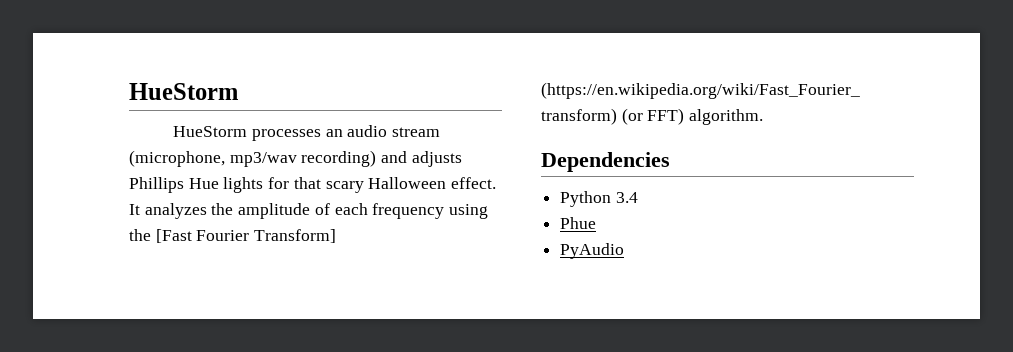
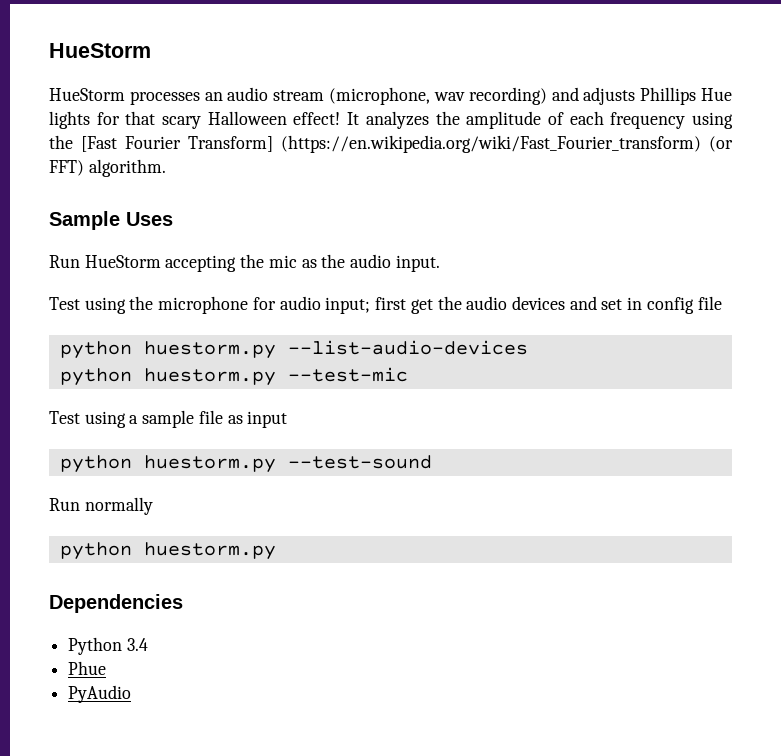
[229,152,297,167] mp3/wav -> [433,92,465,101] wav
[451,177,497,189] effect. -> [293,112,341,125] effect!
(764, 117) none -> [49,211,173,230] [49,254,440,272] [49,296,722,314] [59,340,528,359] [59,367,408,386] [49,410,288,428] [59,455,432,473] [49,497,153,515] [59,542,276,560] // Sample Uses // Run HueStorm accepting the mic as the audio input. // Test using the microphone for audio input; first get the audio devices and set in config file // python huestorm.py --list-audio-devices // python huestorm.py --test-mic // Test using a sample file as input // python huestorm.py --test-sound // Run normally // python huestorm.py

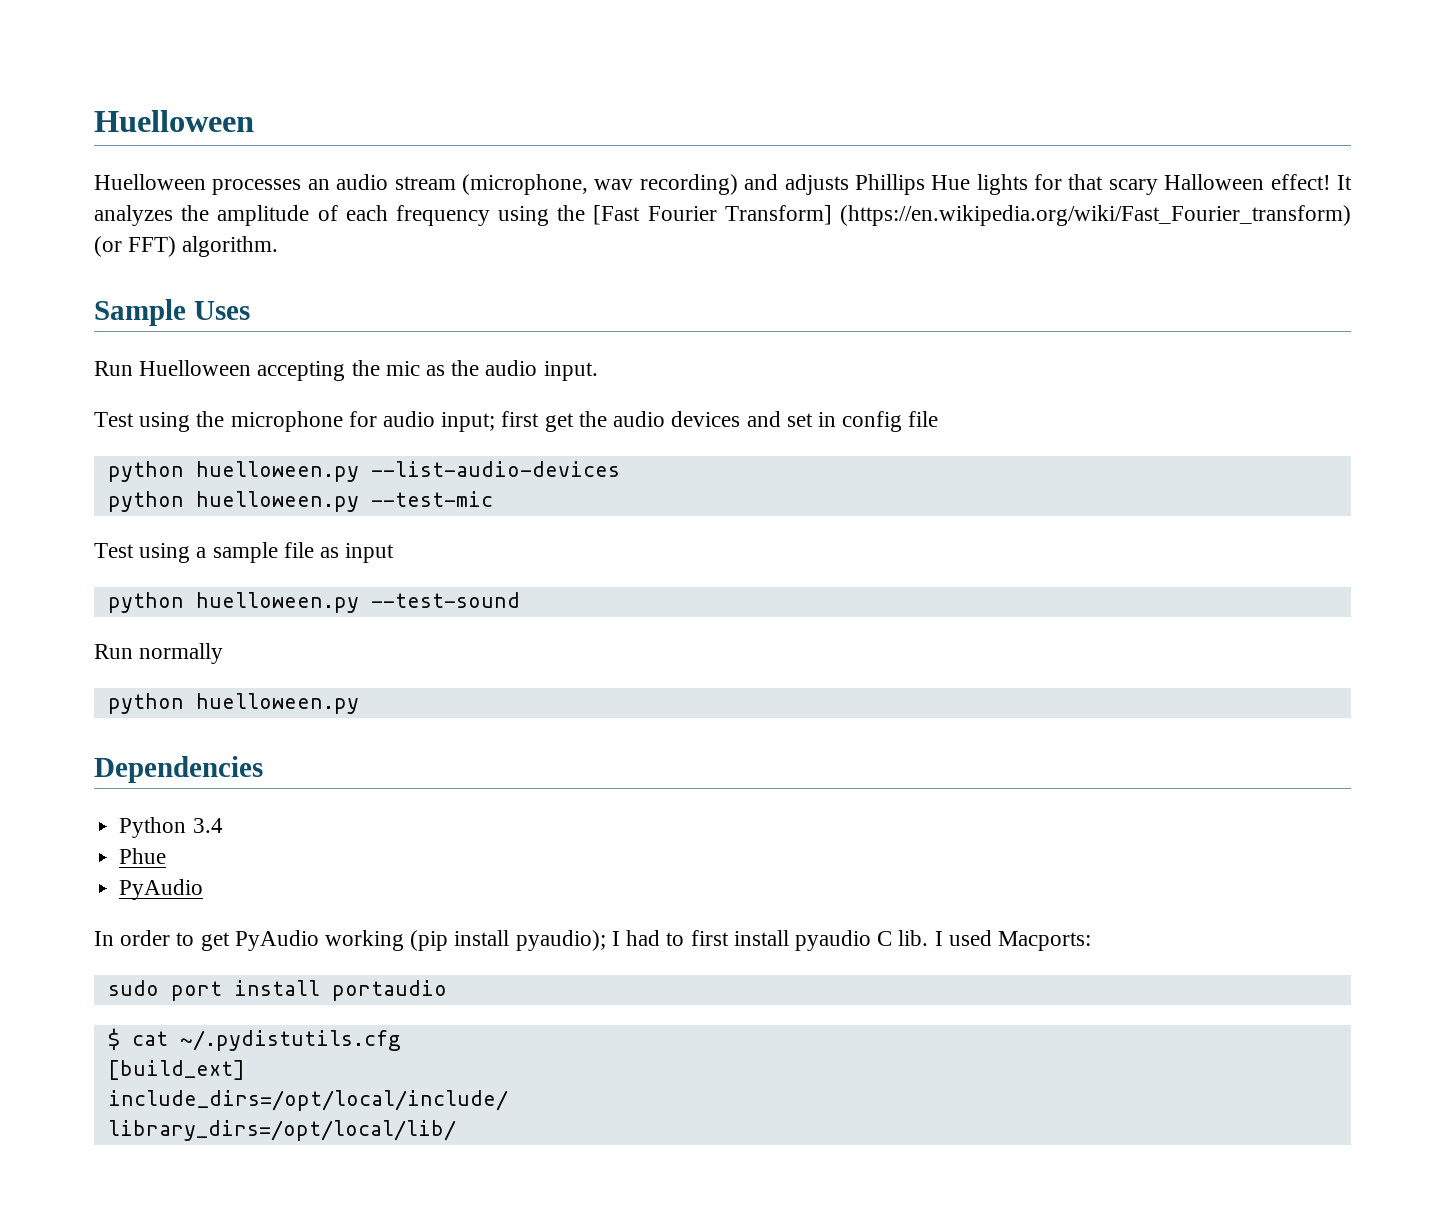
[49,43,151,58] [49,88,125,101] HueStorm // HueStorm -> [94,110,254,132] [94,174,206,190] Huelloween // Huelloween
[84,255,161,268] HueStorm -> [139,360,252,376] Huelloween
[143,341,276,359] huestorm.py -> [195,461,359,482] huelloween.py
[143,368,276,386] huestorm.py -> [195,491,359,512] huelloween.py
[143,455,276,473] huestorm.py -> [195,592,359,613] huelloween.py
[143,542,276,560] huestorm.py -> [195,693,359,714] huelloween.py
(132, 694) none -> [94,930,1091,951] [107,980,447,1001] [107,1028,401,1051] [107,1060,245,1080] [107,1090,508,1111] [107,1120,456,1141] // In order to get PyAudio working (pip install pyaudio); I had to first install pyaudio C lib. I used Macports: // sudo port install portaudio // $ cat ~/.pydistutils.cfg // [build_ext] // include_dirs=/opt/local/include/ // library_dirs=/opt/local/lib/

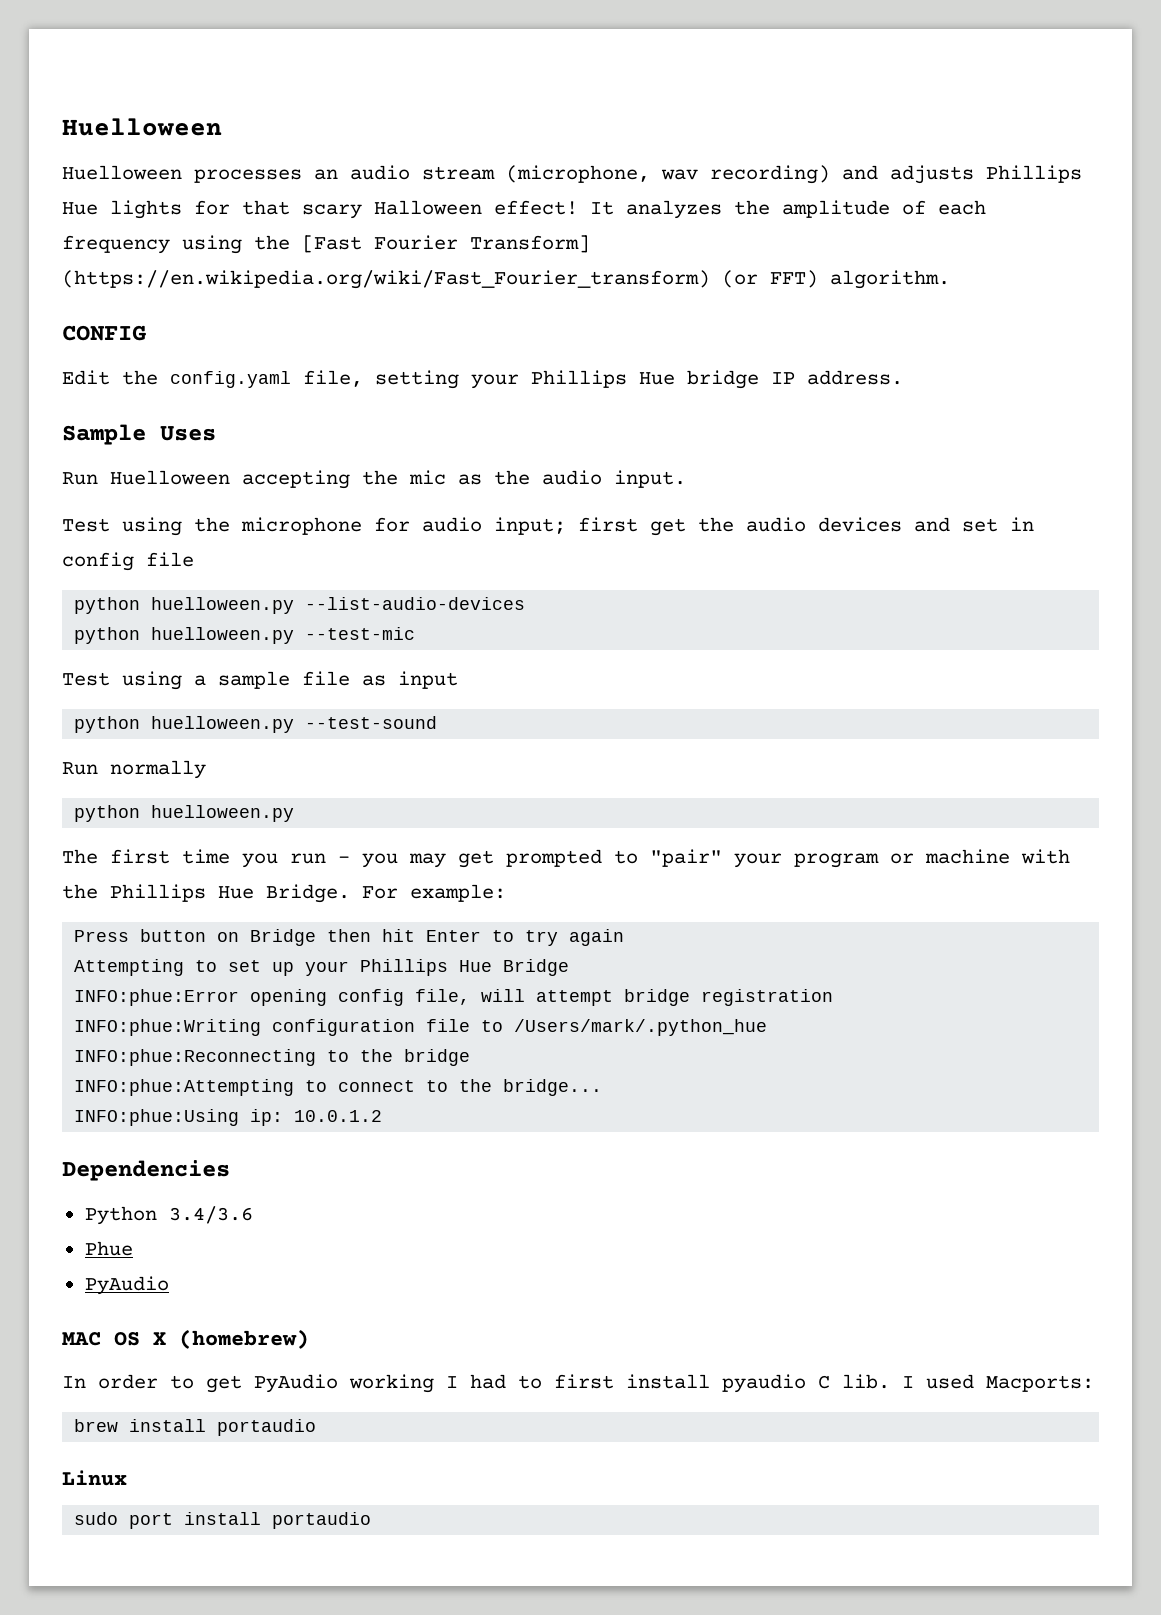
(279, 246) none -> [62,325,146,341] [62,370,903,389] // CONFIG // Edit the config.yaml file, setting your Phillips Hue bridge IP address.
(359, 703) none -> [62,849,1070,868] [62,884,506,903] [74,929,625,946] [74,959,570,976] [74,989,834,1006] [74,1019,768,1036] [74,1049,471,1066] [74,1079,603,1096] [74,1109,383,1126] // The first time you run - you may get prompted to "pair" your program or machine with the Phillips Hue Bridge. For example: // Press button on Bridge then hit Enter to try again // Attempting to set up your Phillips Hue Bridge // INFO:phue:Error opening config file, will attempt bridge registration // INFO:phue:Writing configuration file to /Users/mark/.python_hue // INFO:phue:Reconnecting to the bridge // INFO:phue:Attempting to connect to the bridge... // INFO:phue:Using ip: 10.0.1.2
[192,818,223,833] 3.4 -> [168,1206,253,1224] 3.4/3.6
(204, 889) none -> [62,1329,309,1349] // MAC OS X (homebrew)
[410,930,606,951] (pip install pyaudio); -> (434, 1383) none
(1091, 941) none -> [74,1419,317,1436] [62,1470,127,1486] // brew install portaudio // Linux
[107,1028,401,1051] [107,1060,245,1080] [107,1090,508,1111] [107,1120,456,1141] // $ cat ~/.pydistutils.cfg // [build_ext] // include_dirs=/opt/local/include/ // library_dirs=/opt/local/lib/ -> (372, 1520) none

